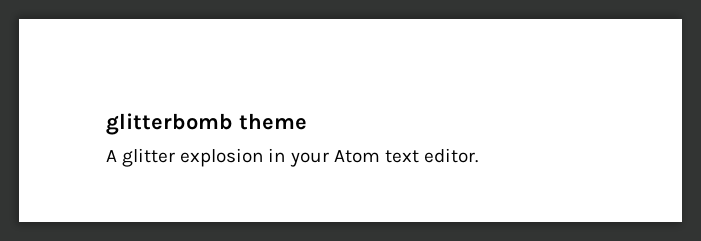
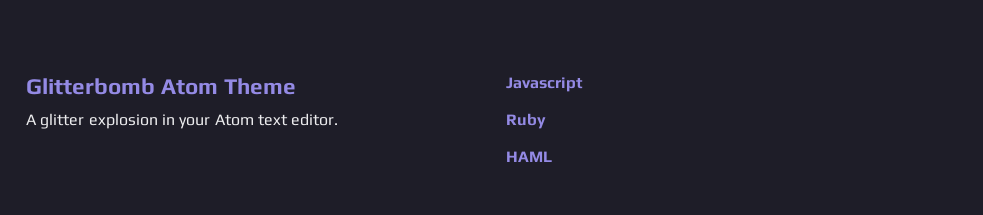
[106,113,307,135] glitterbomb theme -> [26,78,297,95] Glitterbomb Atom Theme
(478, 155) none -> [506,77,583,92] [506,113,546,129] [506,151,552,162] // Javascript // Ruby // HAML

